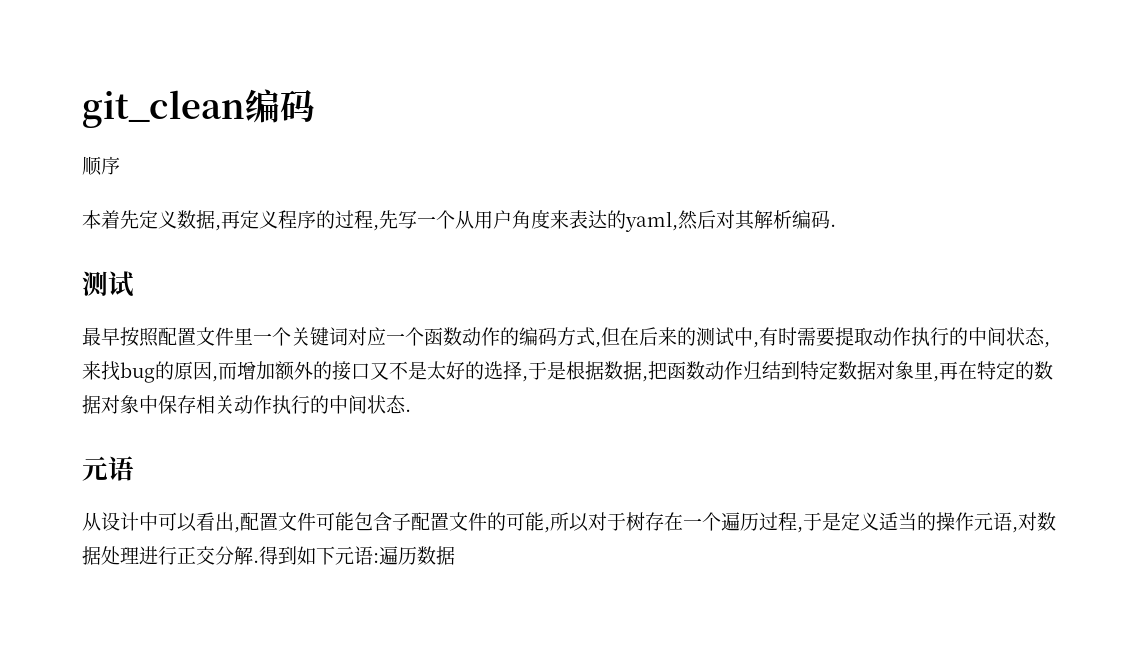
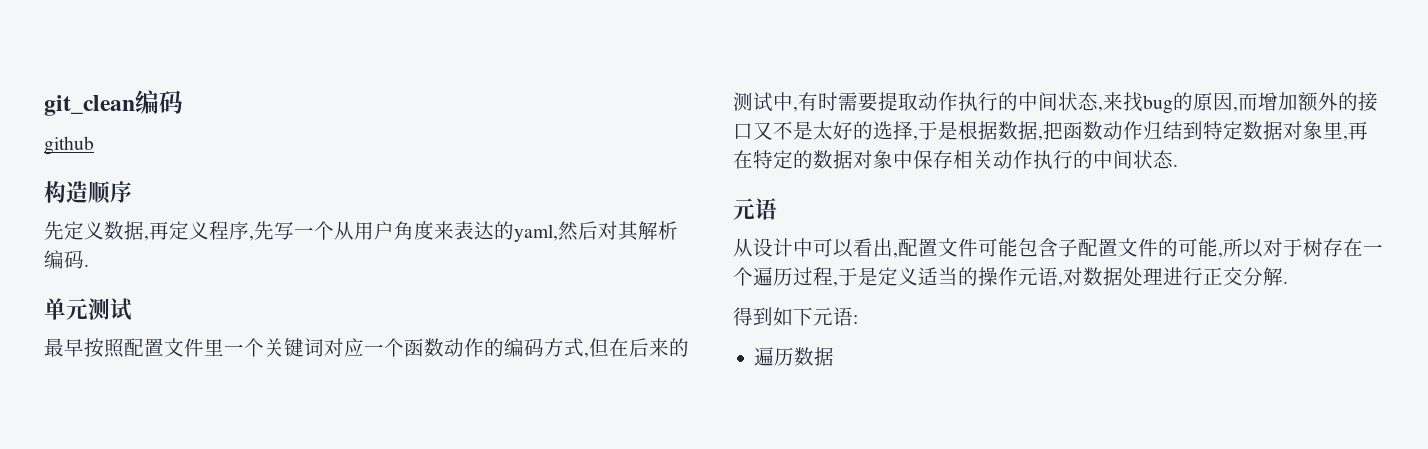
(315, 105) none -> [44,136,94,155] [44,181,88,203] github // 构造
[82,210,120,229] 本着 -> (132, 192) none
[316,210,373,229] 的过程 -> (249, 230) none
(836, 225) none -> [44,298,88,320] 单元
(259, 561) none -> (1288, 282) //
(379, 558) none -> (858, 319) //

